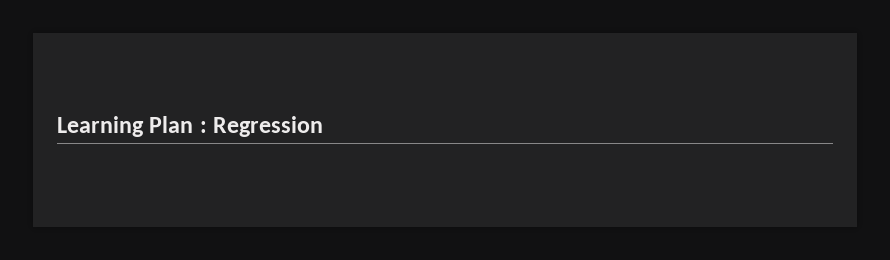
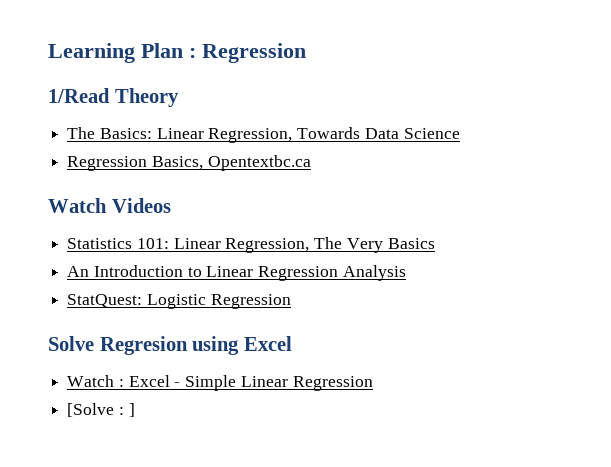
(324, 126) none -> [48,88,179,107] [67,127,460,143] [67,155,311,171] [48,198,171,213] [67,237,435,253] [67,265,406,281] [67,294,291,309] [48,336,292,355] [67,375,373,391] [67,403,135,417] // 1/Read Theory // The Basics: Linear Regression, Towards Data Science // Regression Basics, Opentextbc.ca // Watch Videos // Statistics 101: Linear Regression, The Very Basics // An Introduction to Linear Regression Analysis // StatQuest: Logistic Regression // Solve Regresion using Excel // Watch : Excel - Simple Linear Regression // [Solve : ]

